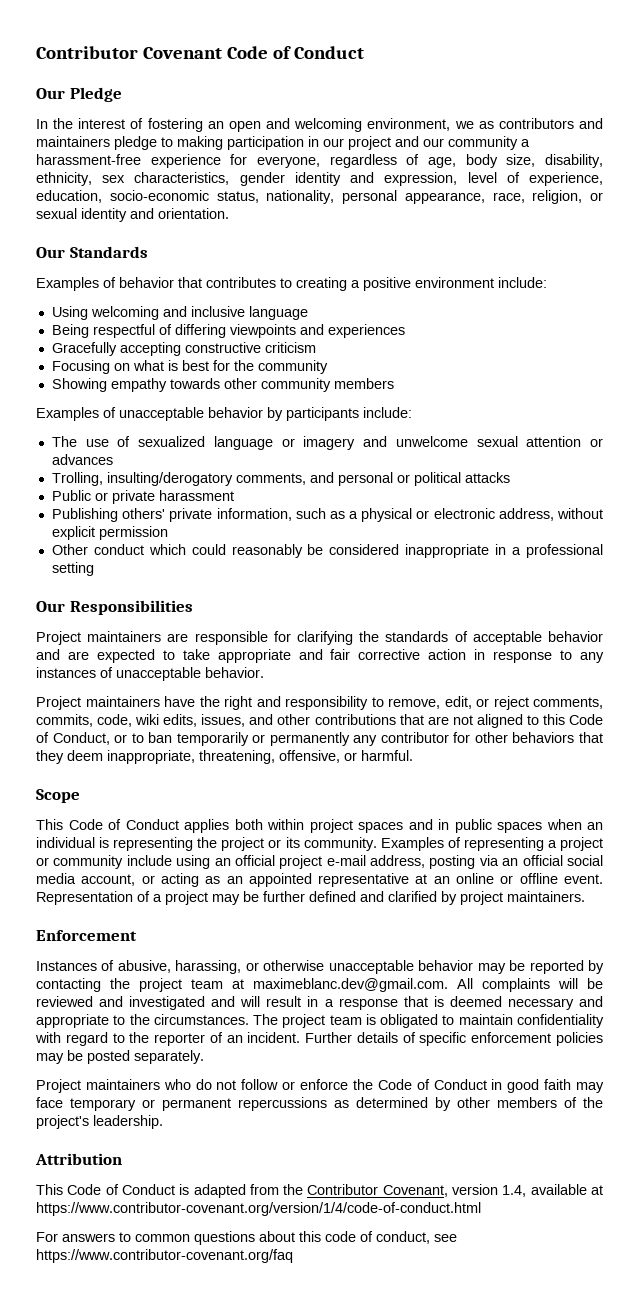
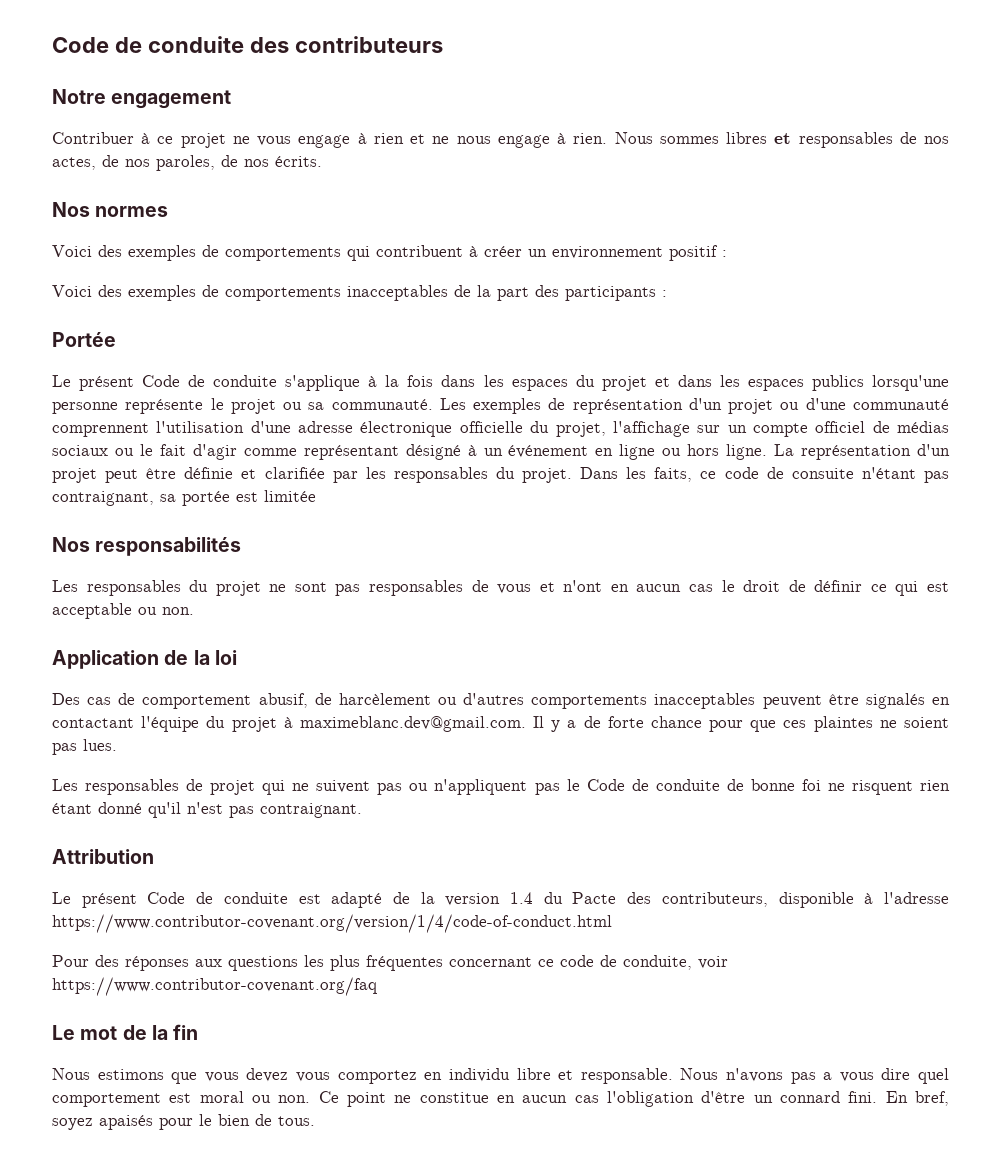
[36,46,364,59] [36,87,122,102] [36,118,603,132] [36,136,530,150] [36,154,604,168] [36,172,603,186] [36,190,603,204] [36,208,229,222] [36,246,148,258] [36,277,547,291] [51,306,308,320] [51,324,405,338] [51,342,316,356] [51,360,328,374] [51,378,394,392] [36,407,412,421] [51,436,603,450] [51,454,113,465] [51,472,510,486] [51,490,234,504] [51,508,603,522] [51,526,168,540] [51,544,603,558] [51,562,94,576] [36,600,193,615] [36,631,603,645] [36,649,604,663] [36,667,264,681] [36,696,603,710] [36,714,603,728] [36,732,604,746] [36,750,413,764] [36,789,80,803] [36,819,603,833] [36,837,603,851] [36,855,603,869] [36,873,604,887] [36,891,585,905] [36,930,137,941] [36,960,604,974] [36,978,603,992] [36,996,604,1010] [36,1014,604,1028] [35,1032,603,1046] [36,1050,204,1064] [36,1079,605,1093] [36,1097,603,1111] [36,1115,163,1129] [35,1153,122,1165] [36,1184,604,1198] [36,1202,481,1216] [36,1231,457,1245] [36,1249,293,1263] Contributor Covenant Code of Conduct // Our Pledge // In the interest of fostering an open and welcoming environment, we as contributors and maintainers pledge to making participation in our project and our community a harassment-free experience for everyone, regardless of age, body size, disability, ethnicity, sex characteristics, gender identity and expression, level of experience, education, socio-economic status, nationality, personal appearance, race, religion, or sexual identity and orientation. // Our Standards // Examples of behavior that contributes to creating a positive environment include: // Using welcoming and inclusive language // Being respectful of differing viewpoints and experiences // Gracefully accepting constructive criticism // Focusing on what is best for the community // Showing empathy towards other community members // Examples of unacceptable behavior by participants include: // The use of sexualized language or imagery and unwelcome sexual attention or advances // Trolling, insulting/derogatory comments, and personal or political attacks // Public or private harassment // Publishing others' private information, such as a physical or electronic address, without explicit permission // Other conduct which could reasonably be considered inappropriate in a professional setting // Our Responsibilities // Project maintainers are responsible for clarifying the standards of acceptable behavior and are expected to take appropriate and fair corrective action in response to any instances of unacceptable behavior. // Project maintainers have the right and responsibility to remove, edit, or reject comments, commits, code, wiki edits, issues, and other contributions that are not aligned to this Code of Conduct, or to ban temporarily or permanently any contributor for other behaviors that they deem inappropriate, threatening, offensive, or harmful. // Scope // This Code of Conduct applies both within project spaces and in public spaces when an individual is representing the project or its community. Examples of representing a project or community include using an official project e-mail address, posting via an official social media account, or acting as an appointed representative at an online or offline event. Representation of a project may be further defined and clarified by project maintainers. // Enforcement // Instances of abusive, harassing, or otherwise unacceptable behavior may be reported by contacting the project team at maximeblanc.dev@gmail.com. All complaints will be reviewed and investigated and will result in a response that is deemed necessary and appropriate to the circumstances. The project team is obligated to maintain confidentiality with regard to the reporter of an incident. Further details of specific enforcement policies may be posted separately. // Project maintainers who do not follow or enforce the Code of Conduct in good faith may face temporary or permanent repercussions as determined by other members of the project's leadership. // Attribution // This Code of Conduct is adapted from the Contributor Covenant, version 1.4, available at https://www.contributor-covenant.org/version/1/4/code-of-conduct.html // For answers to common questions about this code of conduct, see https://www.contributor-covenant.org/faq -> [52,36,443,53] [52,89,232,109] [52,132,949,148] [52,155,322,171] [52,202,169,217] [52,245,727,261] [52,285,667,301] [52,332,116,347] [52,375,950,391] [52,398,949,414] [52,421,950,437] [52,444,951,460] [52,467,949,483] [52,490,316,506] [52,537,242,556] [52,580,949,596] [52,603,194,619] [52,650,237,669] [52,693,950,709] [52,716,949,732] [52,739,117,755] [52,779,950,795] [52,802,362,818] [52,849,154,864] [52,892,950,908] [52,914,612,933] [52,955,728,971] [52,977,377,996] [52,1024,199,1040] [52,1068,949,1084] [52,1091,950,1107] [52,1114,315,1130] Code de conduite des contributeurs // Notre engagement // Contribuer à ce projet ne vous engage à rien et ne nous engage à rien. Nous sommes libres et responsables de nos actes, de nos paroles, de nos écrits. // Nos normes // Voici des exemples de comportements qui contribuent à créer un environnement positif : // Voici des exemples de comportements inacceptables de la part des participants : // Portée // Le présent Code de conduite s'applique à la fois dans les espaces du projet et dans les espaces publics lorsqu'une personne représente le projet ou sa communauté. Les exemples de représentation d'un projet ou d'une communauté comprennent l'utilisation d'une adresse électronique officielle du projet, l'affichage sur un compte officiel de médias sociaux ou le fait d'agir comme représentant désigné à un événement en ligne ou hors ligne. La représentation d'un projet peut être définie et clarifiée par les responsables du projet. Dans les faits, ce code de consuite n'étant pas contraignant, sa portée est limitée // Nos responsabilités // Les responsables du projet ne sont pas responsables de vous et n'ont en aucun cas le droit de définir ce qui est acceptable ou non. // Application de la loi // Des cas de comportement abusif, de harcèlement ou d'autres comportements inacceptables peuvent être signalés en contactant l'équipe du projet à maximeblanc.dev@gmail.com. Il y a de forte chance pour que ces plaintes ne soient pas lues. // Les responsables de projet qui ne suivent pas ou n'appliquent pas le Code de conduite de bonne foi ne risquent rien étant donné qu'il n'est pas contraignant. // Attribution // Le présent Code de conduite est adapté de la version 1.4 du Pacte des contributeurs, disponible à l'adresse https://www.contributor-covenant.org/version/1/4/code-of-conduct.html // Pour des réponses aux questions les plus fréquentes concernant ce code de conduite, voir https://www.contributor-covenant.org/faq // Le mot de la fin // Nous estimons que vous devez vous comportez en individu libre et responsable. Nous n'avons pas a vous dire quel comportement est moral ou non. Ce point ne constitue en aucun cas l'obligation d'être un connard fini. En bref, soyez apaisés pour le bien de tous.

